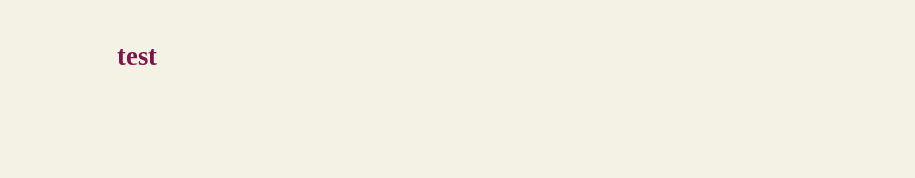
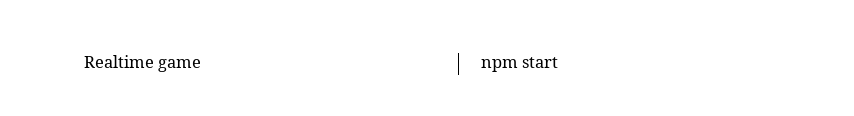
[117,49,157,65] test -> [84,55,202,72] [481,57,559,72] Realtime game // npm start

